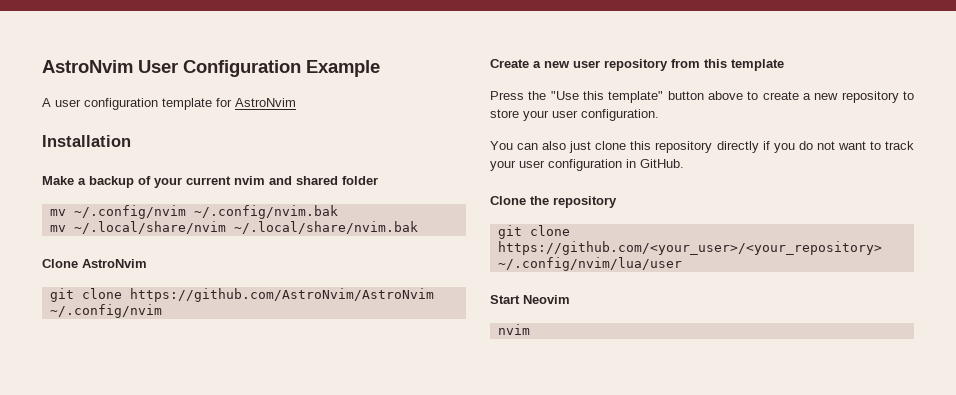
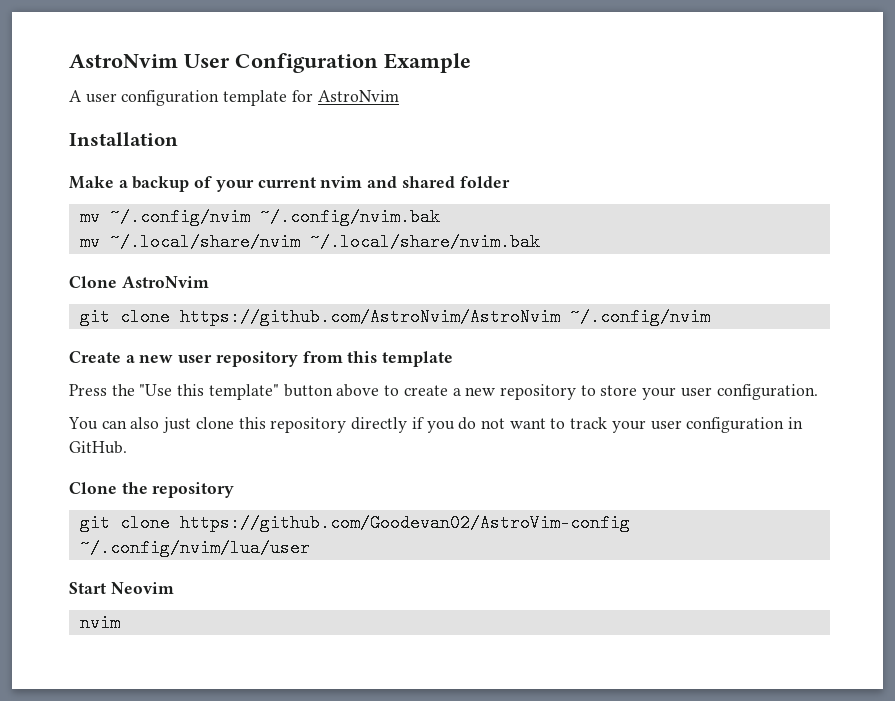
[497,241,882,255] https://github.com/<your_user>/<your_repository> -> [179,514,630,532] https://github.com/Goodevan02/AstroVim-config

